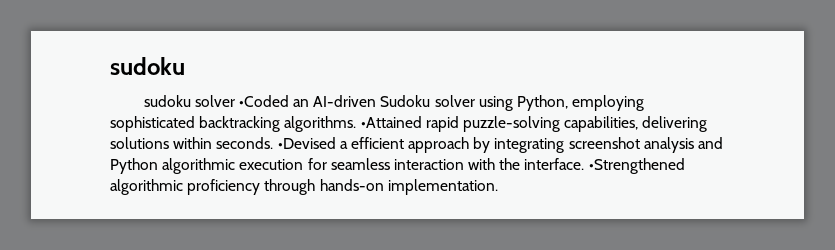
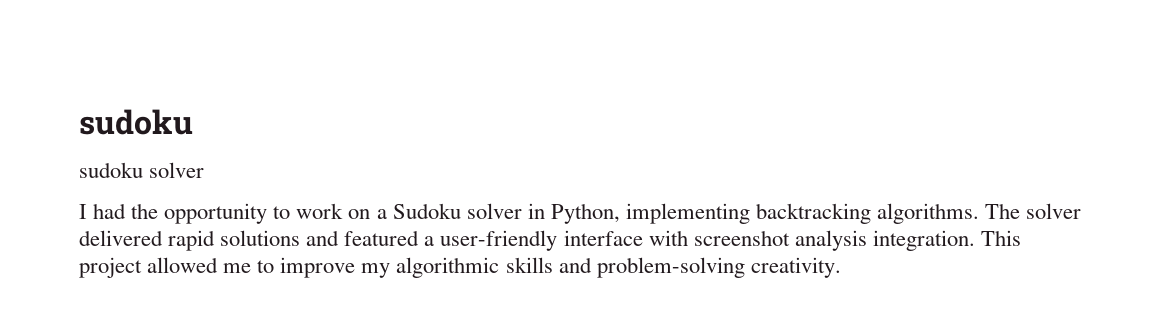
[238,95,645,111] [110,116,708,132] [110,137,724,153] [110,158,685,174] [110,179,498,195] •Coded an AI-driven Sudoku solver using Python, employing sophisticated backtracking algorithms. •Attained rapid puzzle-solving capabilities, delivering solutions within seconds. •Devised a efficient approach by integrating screenshot analysis and Python algorithmic execution for seamless interaction with the interface. •Strengthened algorithmic proficiency through hands-on implementation. -> [79,203,1082,224] [79,230,1021,251] [79,257,841,278] // I had the opportunity to work on a Sudoku solver in Python, implementing backtracking algorithms. The solver delivered rapid solutions and featured a user-friendly interface with screenshot analysis integration. This project allowed me to improve my algorithmic skills and problem-solving creativity.

